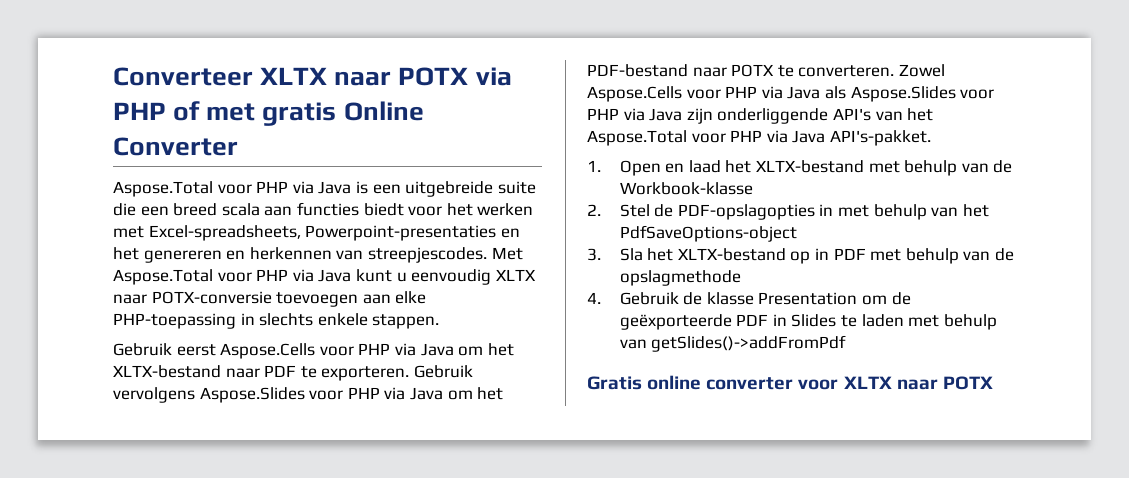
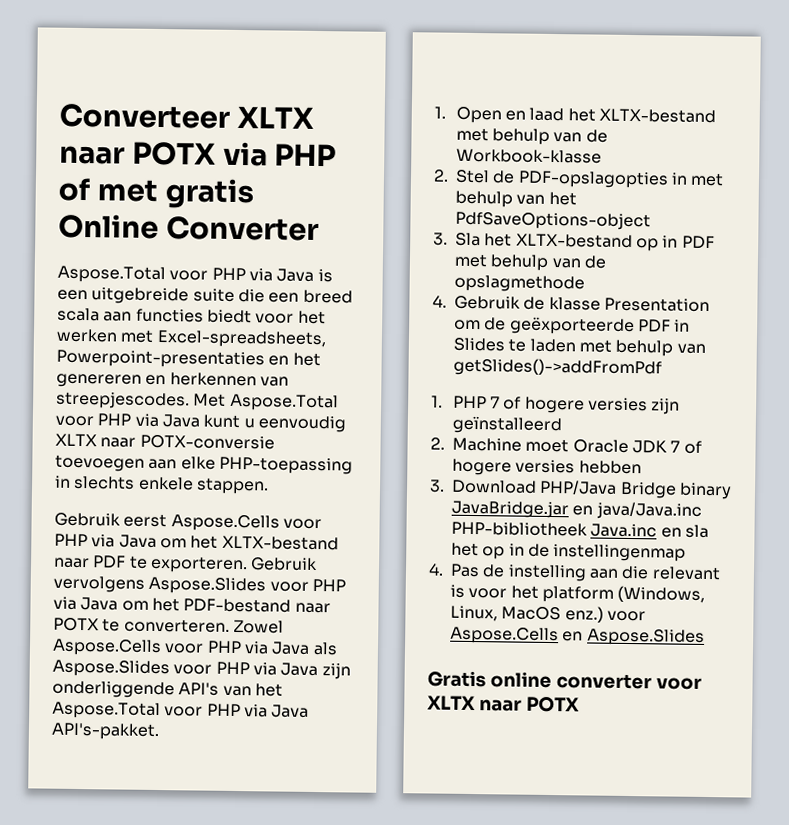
(847, 343) none -> [431,395,681,415] [451,415,562,435] [430,437,702,454] [452,458,642,476] [429,479,732,500] [451,500,702,520] [451,521,709,539] [451,542,687,562] [428,563,721,582] [450,584,706,603] [450,605,646,623] [450,626,705,646] // 1. PHP 7 of hogere versies zijn geïnstalleerd // 2. Machine moet Oracle JDK 7 of hogere versies hebben // 3. Download PHP/Java Bridge binary JavaBridge.jar en java/Java.inc PHP-bibliotheek Java.inc en sla het op in de instellingenmap // 4. Pas de instelling aan die relevant is voor het platform (Windows, Linux, MacOS enz.) voor Aspose.Cells en Aspose.Slides

